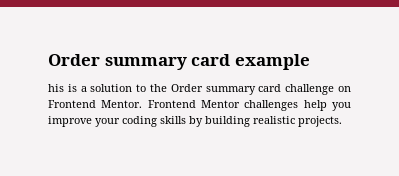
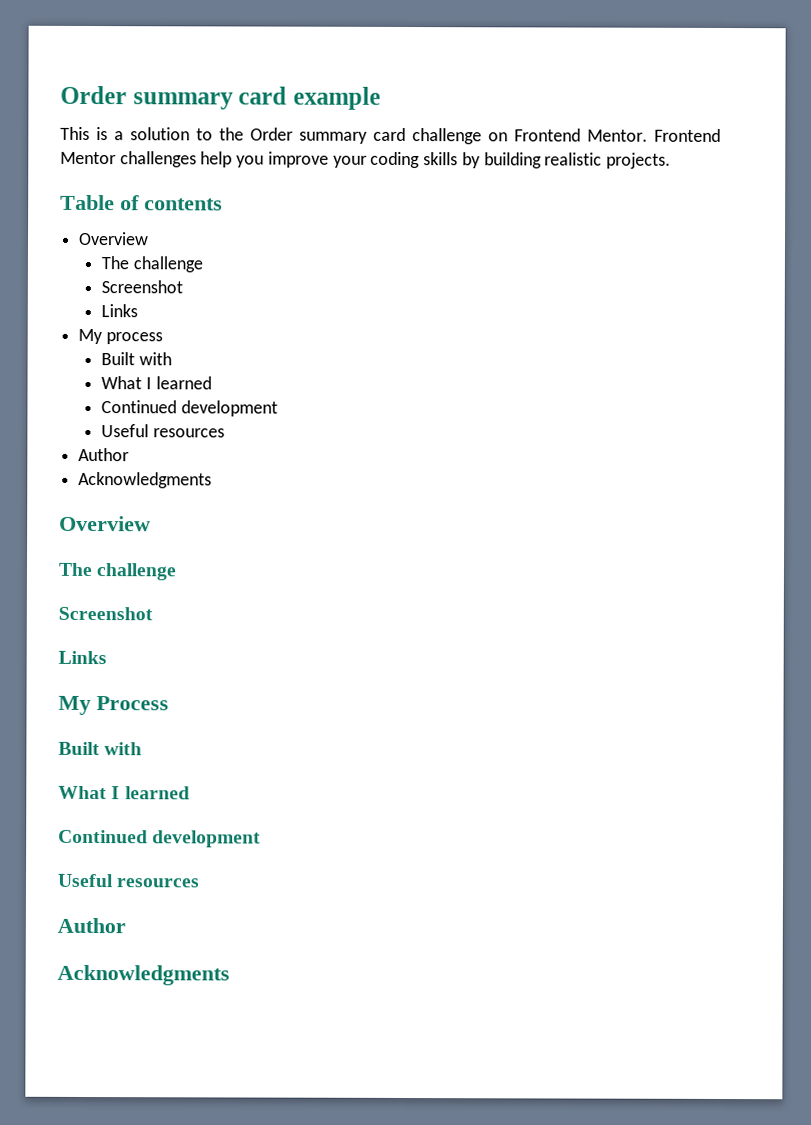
[48,84,64,92] his -> [60,126,90,141] This
(342, 121) none -> [60,194,223,211] [78,231,150,246] [101,256,203,273] [101,280,184,294] [101,304,139,318] [78,328,163,345] [101,352,172,366] [101,376,212,390] [101,400,278,417] [101,424,225,438] [78,447,130,462] [78,471,213,489] [59,515,151,532] [58,562,177,581] [58,606,153,621] [58,650,107,665] [58,695,169,716] [58,741,143,756] [58,785,190,800] [58,829,262,848] [57,873,201,888] [57,917,126,934] [57,964,230,986] // Table of contents // Overview // The challenge // Screenshot // Links // My process // Built with // What I learned // Continued development // Useful resources // Author // Acknowledgments // Overview // The challenge // Screenshot // Links // My Process // Built with // What I learned // Continued development // Useful resources // Author // Acknowledgments

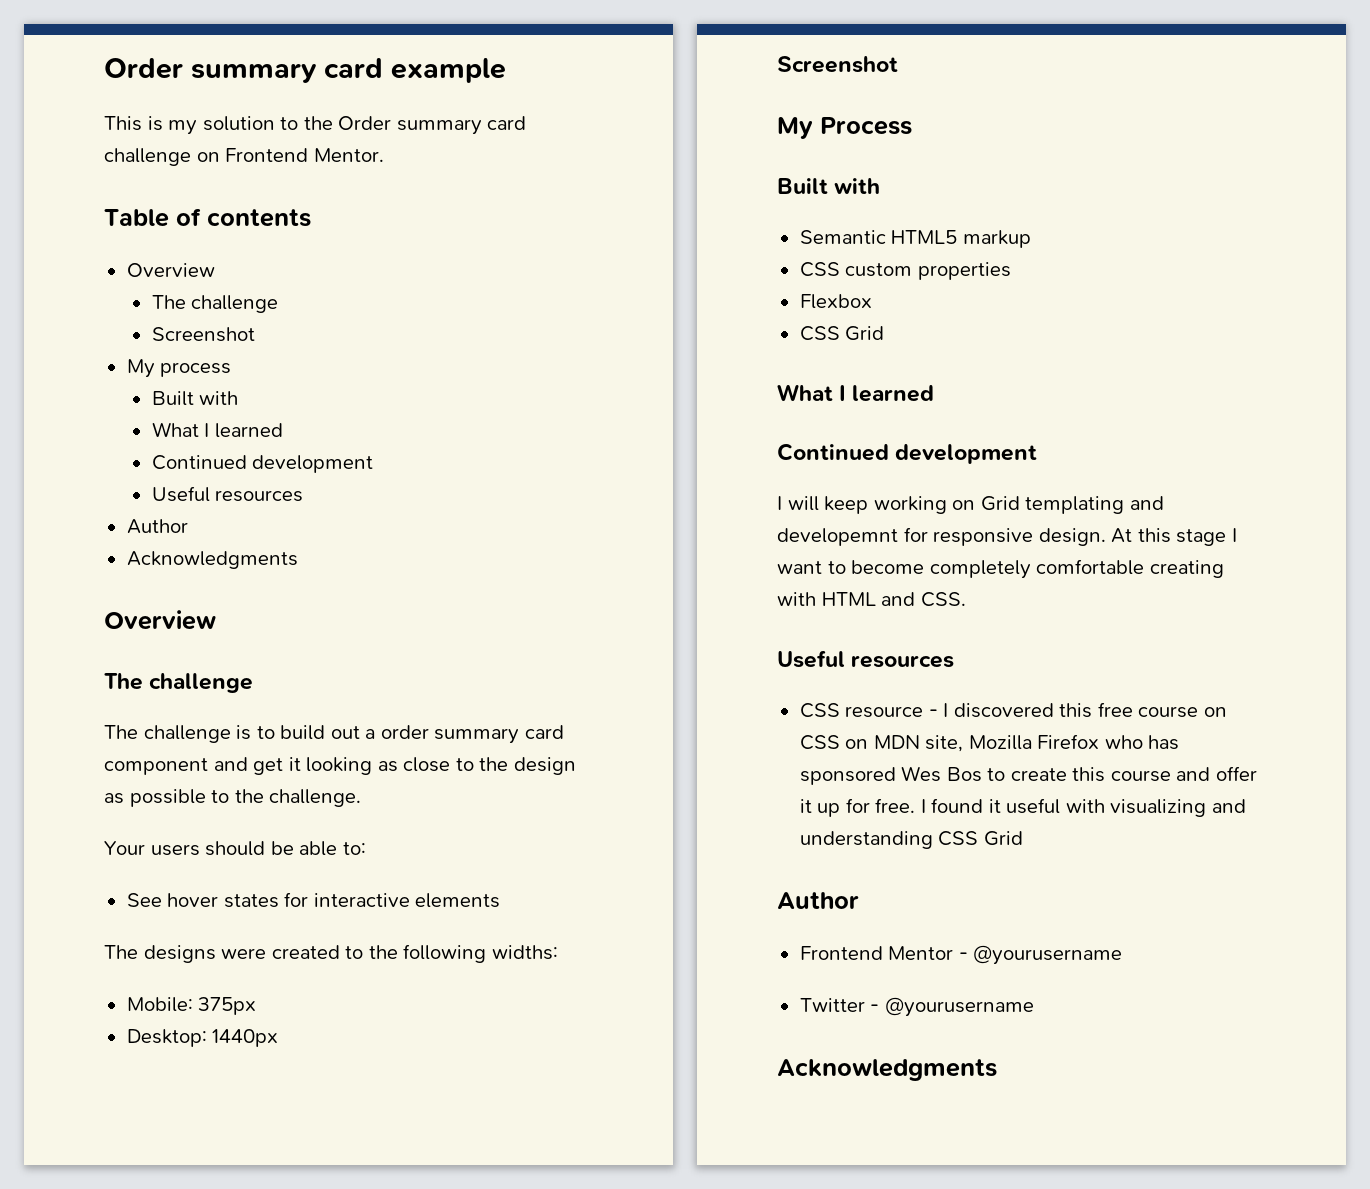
[114,131,124,141] a -> [168,120,198,135] my
[654,128,721,142] [60,151,671,169] Frontend Mentor challenges help you improve your coding skills by building realistic projects. -> (384, 155) none
[101,304,139,318] // Links -> (255, 334) none
[58,606,153,621] [58,650,107,665] // Screenshot // Links -> [104,725,564,744] [104,757,576,775] [104,789,362,807] [104,841,366,856] [126,892,501,908] [104,944,558,963] [126,997,257,1015] [126,1029,279,1047] [777,56,898,73] // The challenge is to build out a order summary card component and get it looking as close to the design as possible to the challenge. // Your users should be able to: // See hover states for interactive elements // The designs were created to the following widths: // Mobile: 375px // Desktop: 1440px // Screenshot
[58,785,190,800] [58,829,262,848] [57,873,201,888] [57,917,126,934] // What I learned // Continued development // Useful resources // Author -> [799,230,1031,248] [799,262,1011,280] [799,294,872,309] [799,326,885,341] [777,384,935,402] [777,443,1038,464] [777,496,1164,514] [777,527,1237,546] [777,559,1224,579] [777,592,966,607] [777,650,955,668] [799,702,1227,718] [799,734,1180,752] [799,766,1257,785] [799,798,1246,817] [799,831,1023,849] [777,892,859,909] [799,945,1123,965] [799,997,1034,1017] // Semantic HTML5 markup // CSS custom properties // Flexbox // CSS Grid // What I learned // Continued development // I will keep working on Grid templating and developemnt for responsive design. At this stage I want to become completely comfortable creating with HTML and CSS. // Useful resources // CSS resource - I discovered this free course on CSS on MDN site, Mozilla Firefox who has sponsored Wes Bos to create this course and offer it up for free. I found it useful with visualizing and understanding CSS Grid // Author // Frontend Mentor - @yourusername // Twitter - @yourusername

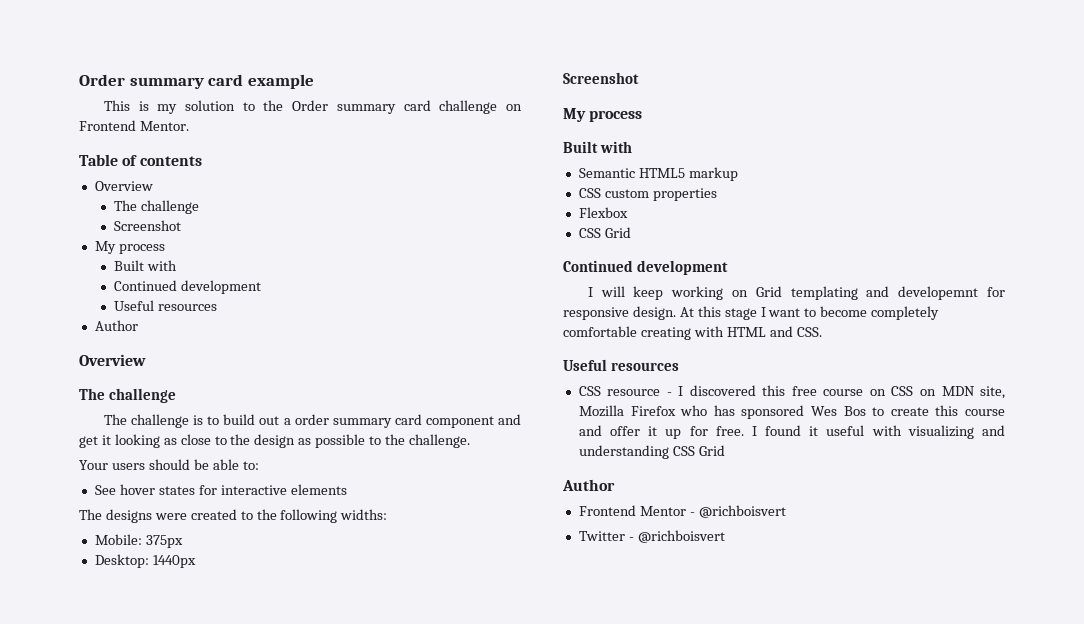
[151,422,283,438] // What I learned -> (178, 265) none
[126,551,298,569] // Acknowledgments -> (138, 325) none
[820,117,912,135] Process -> [589,110,643,122] process
[777,384,935,402] // What I learned -> (631, 232) none
[973,945,1123,965] @yourusername -> [698,505,786,518] @richboisvert
[884,997,1034,1017] [777,1059,997,1081] @yourusername // Acknowledgments -> [637,530,725,543] @richboisvert

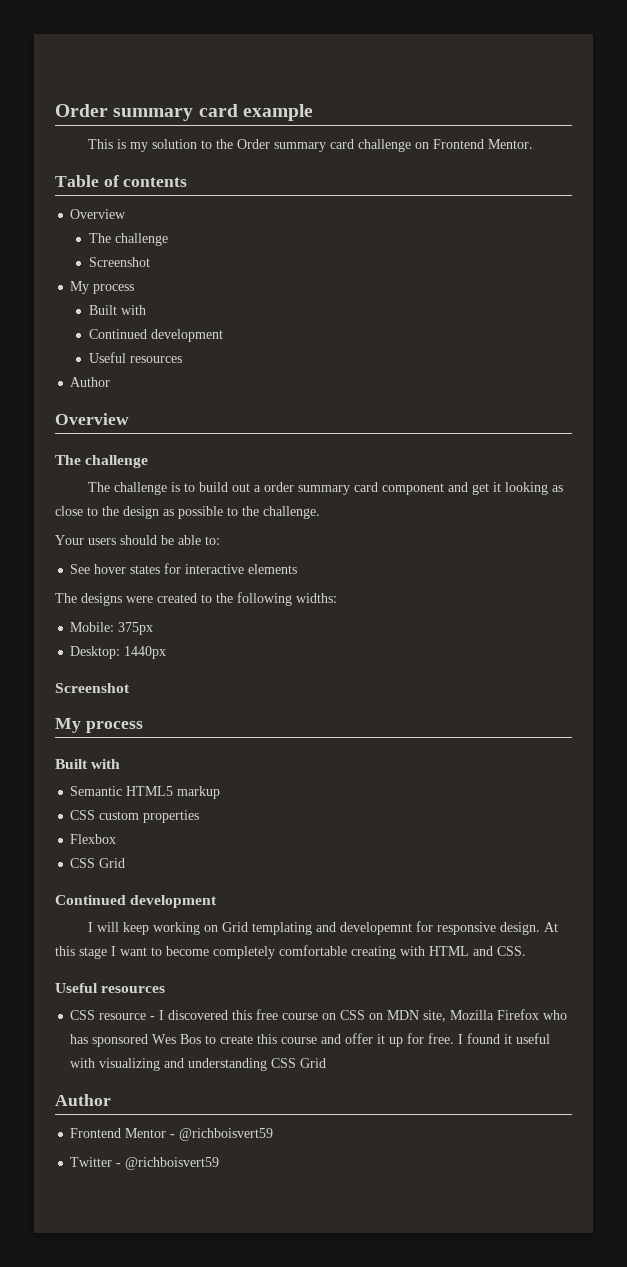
[698,505,786,518] @richboisvert -> [179,1128,274,1141] @richboisvert59
[637,530,725,543] @richboisvert -> [125,1157,220,1170] @richboisvert59

